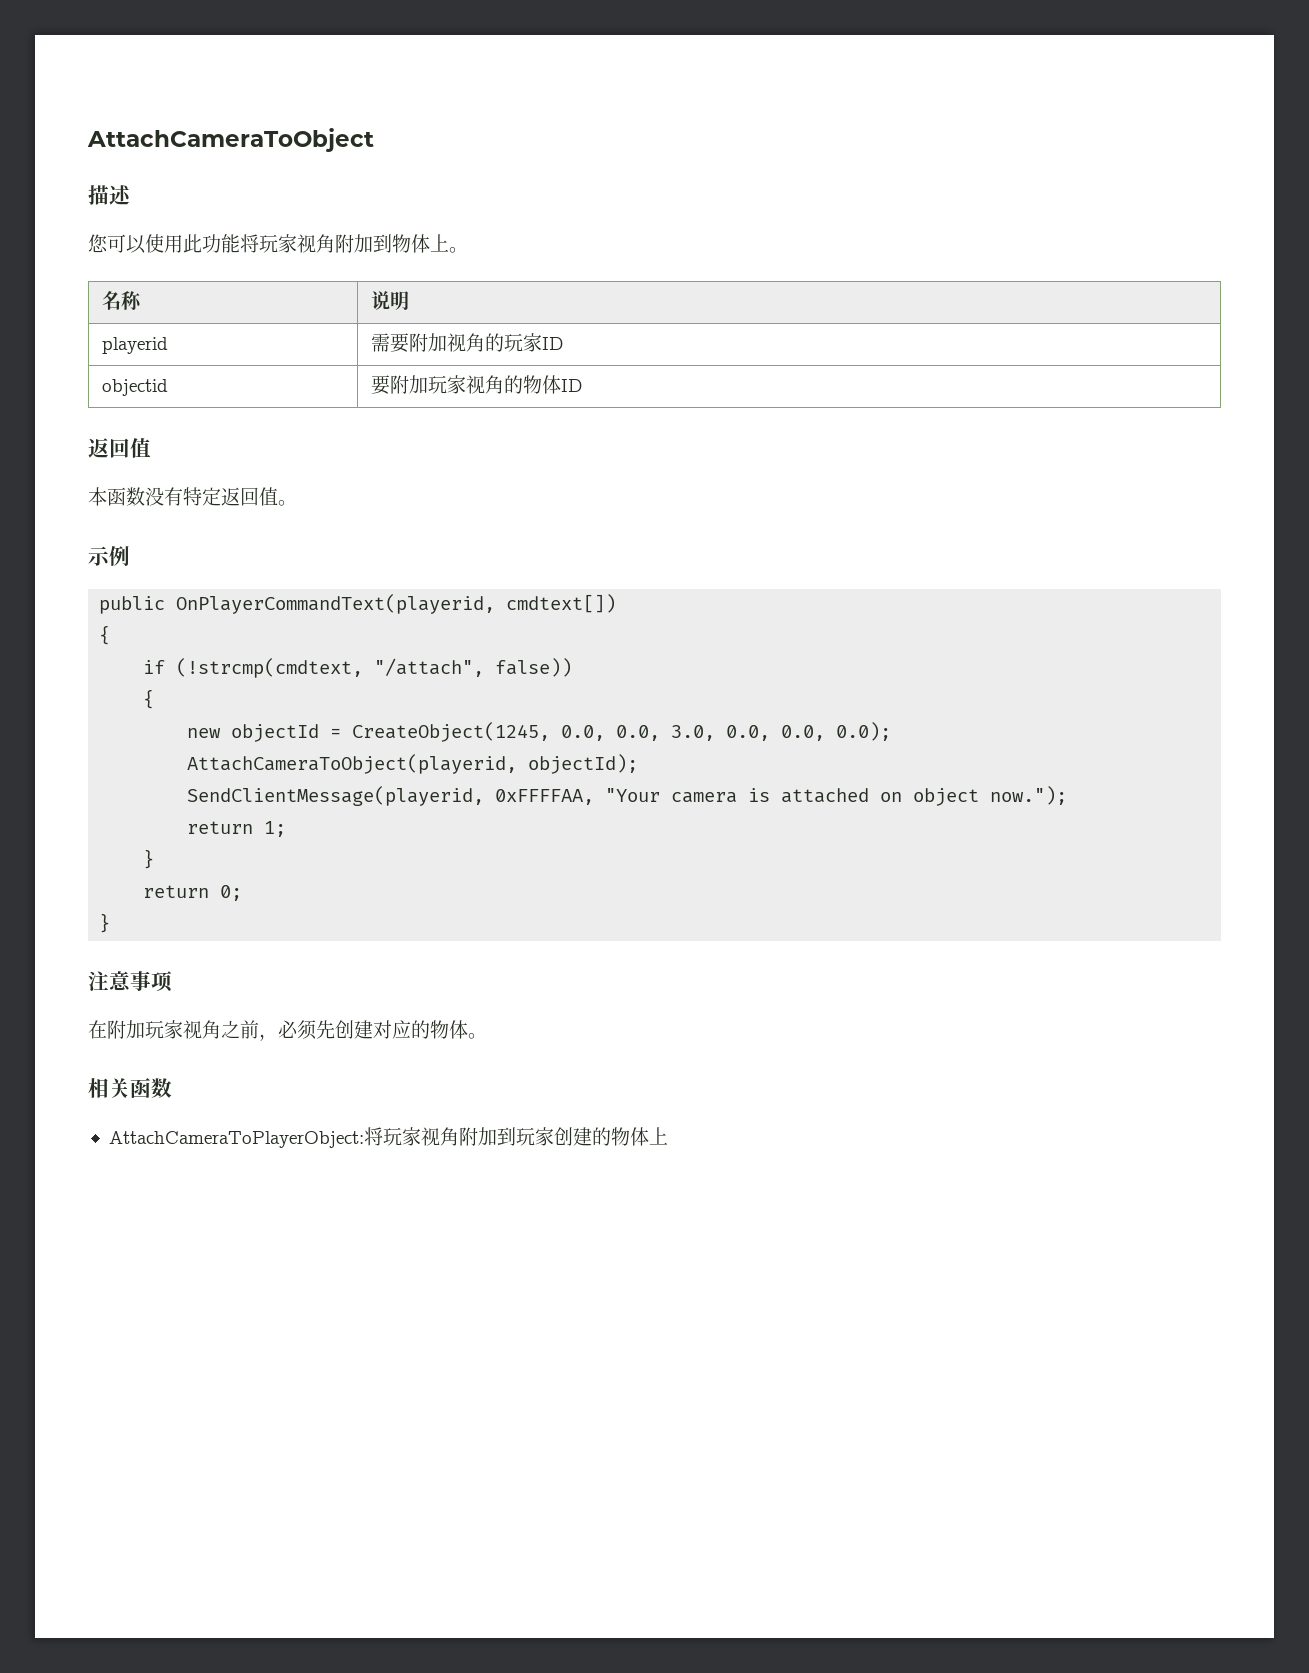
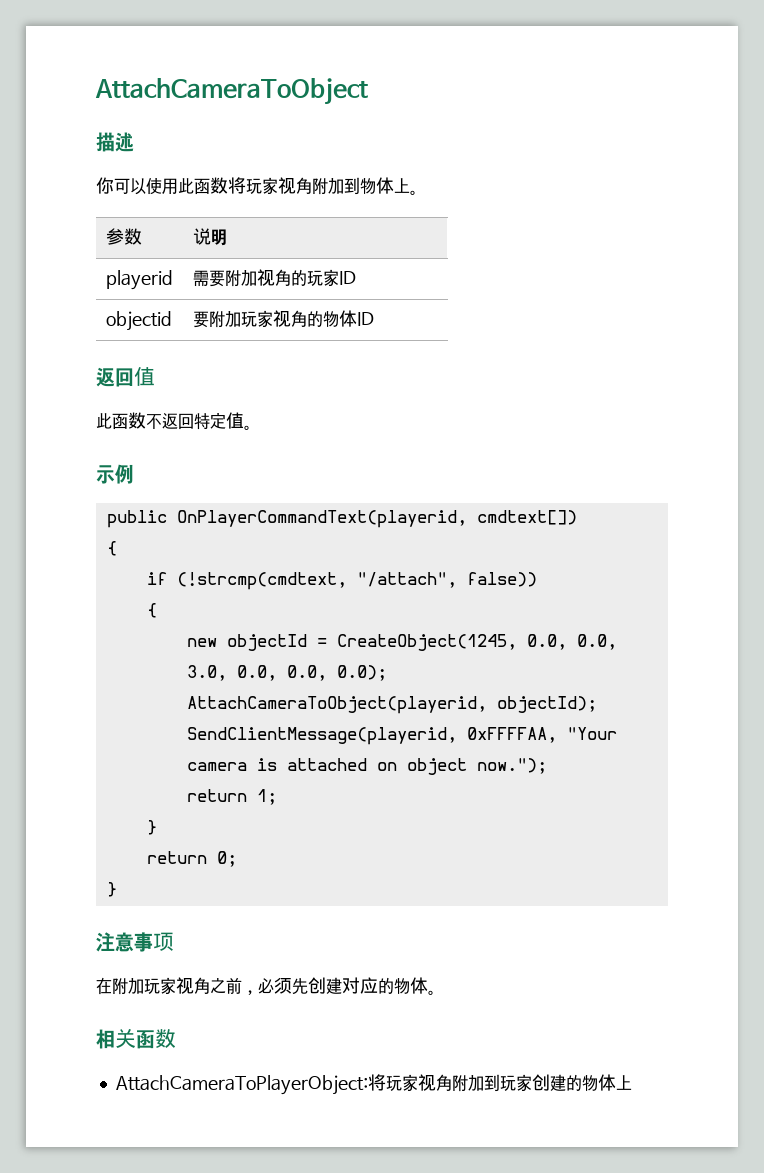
[88,234,108,253] 您 -> [96,177,114,194] 你
[202,234,240,253] 功能 -> [194,177,228,195] 函数
[102,291,143,310] 名称 -> [105,228,142,245] 参数
[88,487,259,506] 本函数没有特定返回 -> [96,412,226,430] 此函数不返回特定

